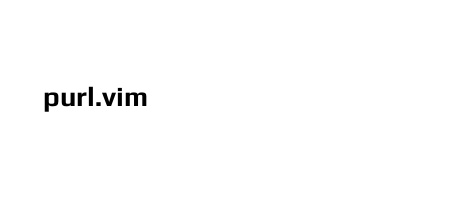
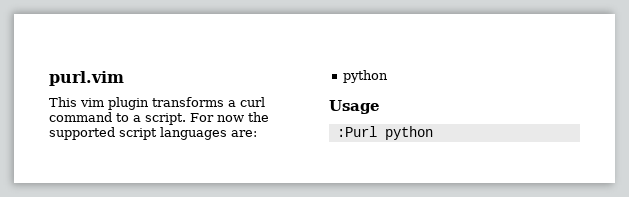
(148, 99) none -> [49,97,265,110] [49,112,269,125] [49,127,257,140] [342,70,388,83] [329,100,380,114] [336,126,433,140] // This vim plugin transforms a curl command to a script. For now the supported script languages are: // python // Usage // :Purl python

